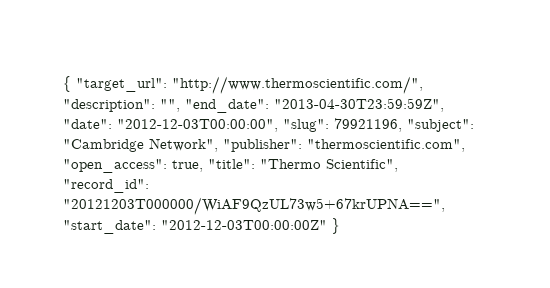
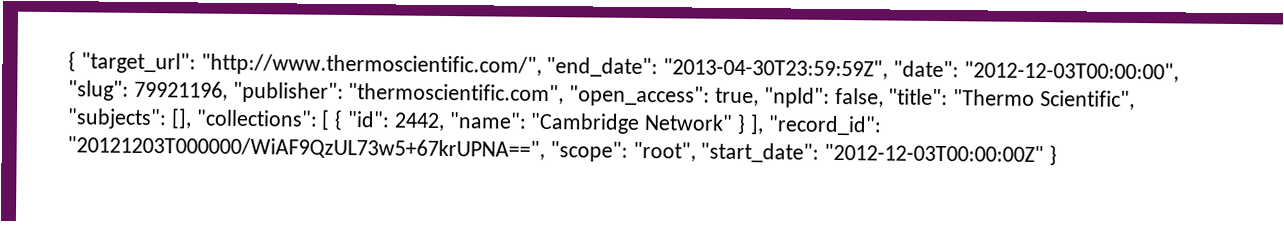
[63,99,180,112] "description": "", -> (542, 65) none
[407,119,474,132] [63,138,218,152] "subject": "Cambridge Network", -> (228, 90) none
(203, 166) none -> [763,87,884,108] "npld": false,
[63,179,149,193] [63,197,445,215] "record_id": "20121203T000000/WiAF9QzUL73w5+67krUPNA==", -> [67,108,882,136] [67,136,696,162] "subjects": [], "collections": [ { "id": 2442, "name": "Cambridge Network" } ], "record_id": "20121203T000000/WiAF9QzUL73w5+67krUPNA==", "scope": "root",

